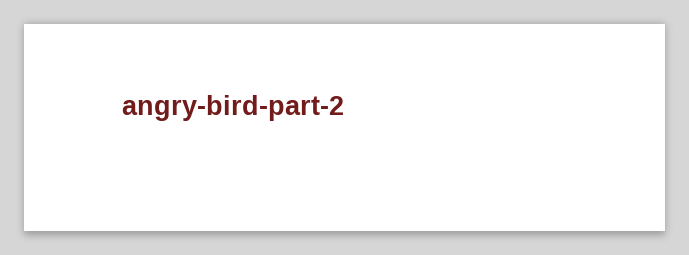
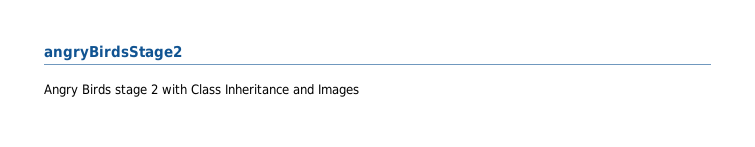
[122,95,344,121] angry-bird-part-2 -> [44,45,182,61] [44,84,359,97] angryBirdsStage2 // Angry Birds stage 2 with Class Inheritance and Images

